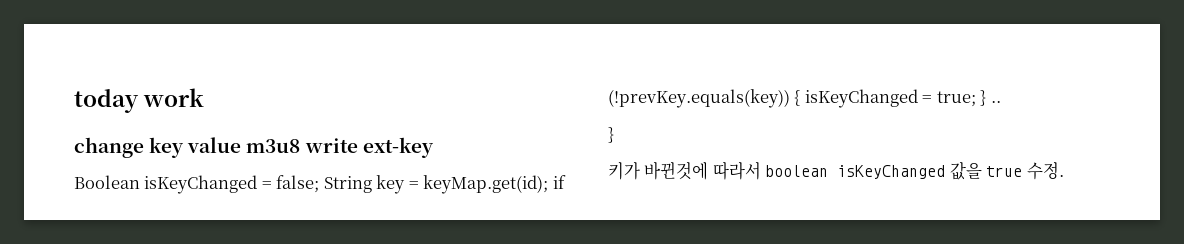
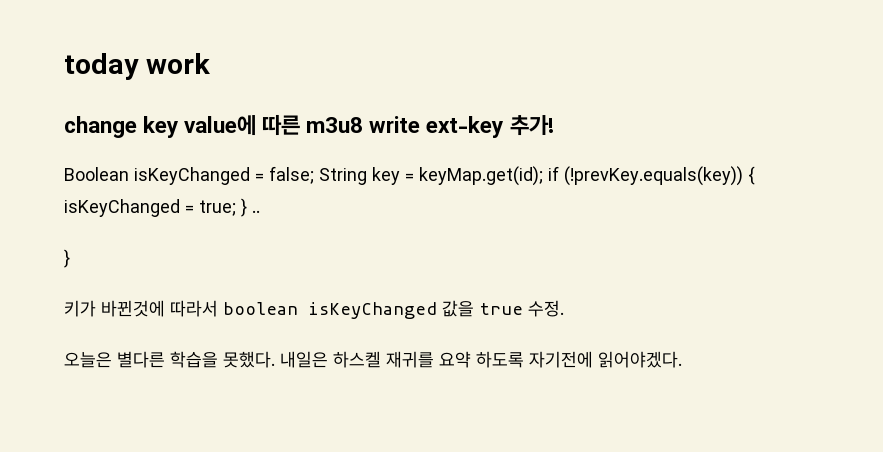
[187,137,242,153] value -> [184,114,301,136] value에 따른
(434, 147) none -> [509,115,554,136] 추가!
(1064, 171) none -> [64,351,682,368] // 오늘은 별다른 학습을 못했다. 내일은 하스켈 재귀를 요약 하도록 자기전에 읽어야겠다.

